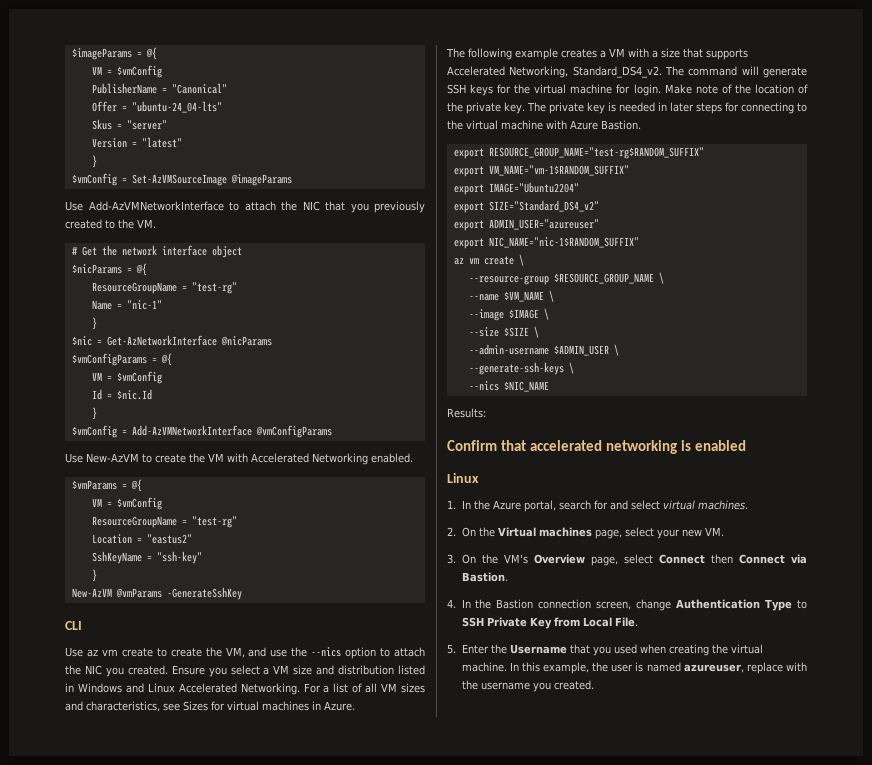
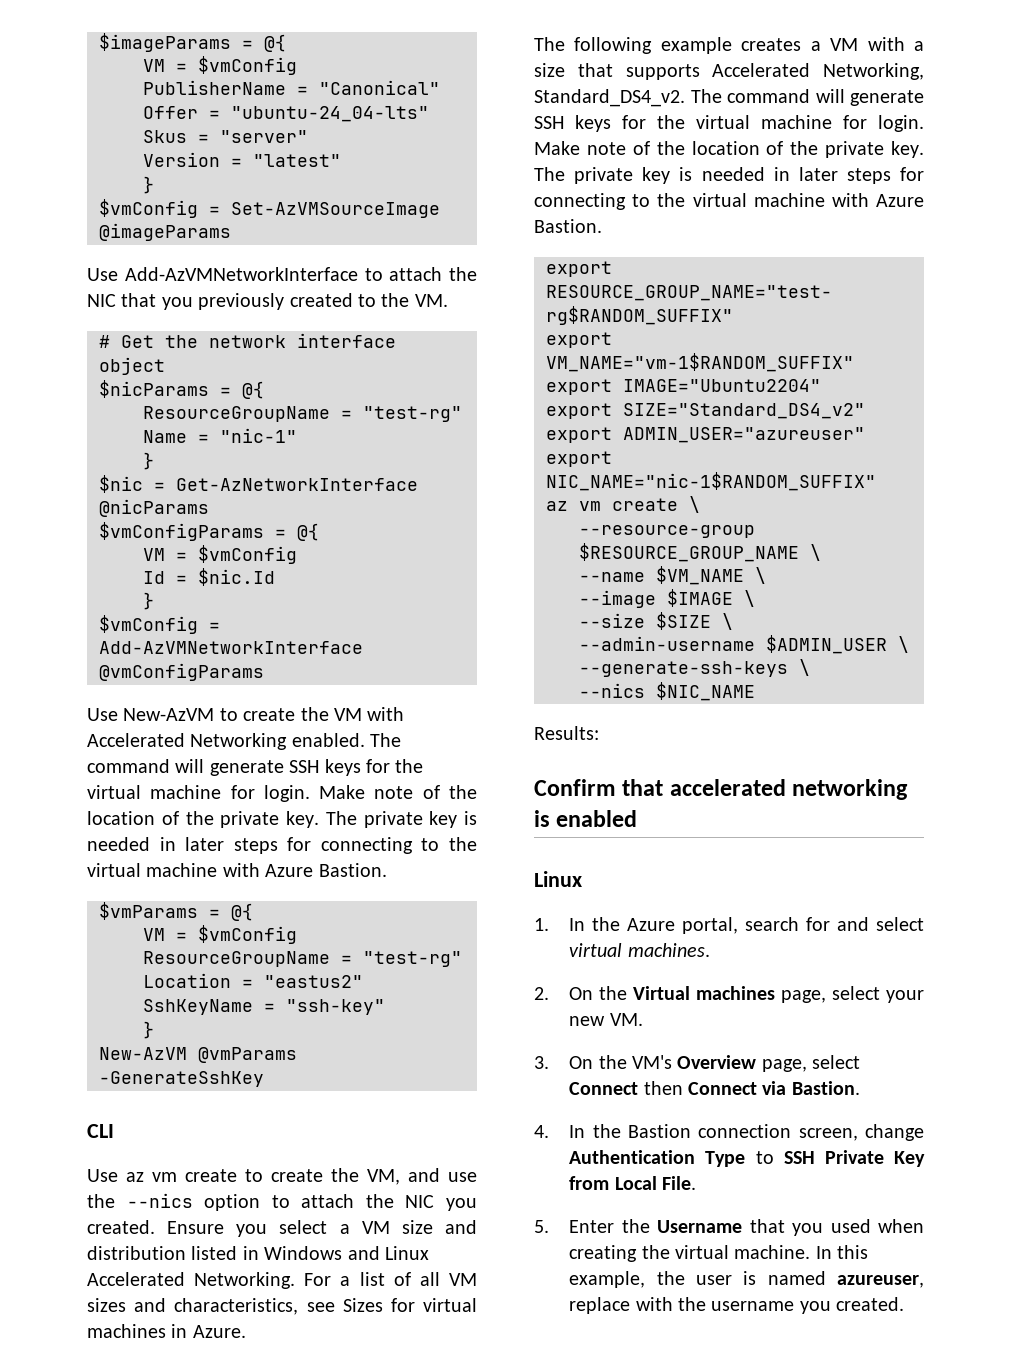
(413, 458) none -> [370,733,402,747] [87,759,424,776] [87,785,477,802] [87,811,477,828] [87,837,477,854] [87,863,387,877] The command will generate SSH keys for the virtual machine for login. Make note of the location of the private key. The private key is needed in later steps for connecting to the virtual machine with Azure Bastion.

